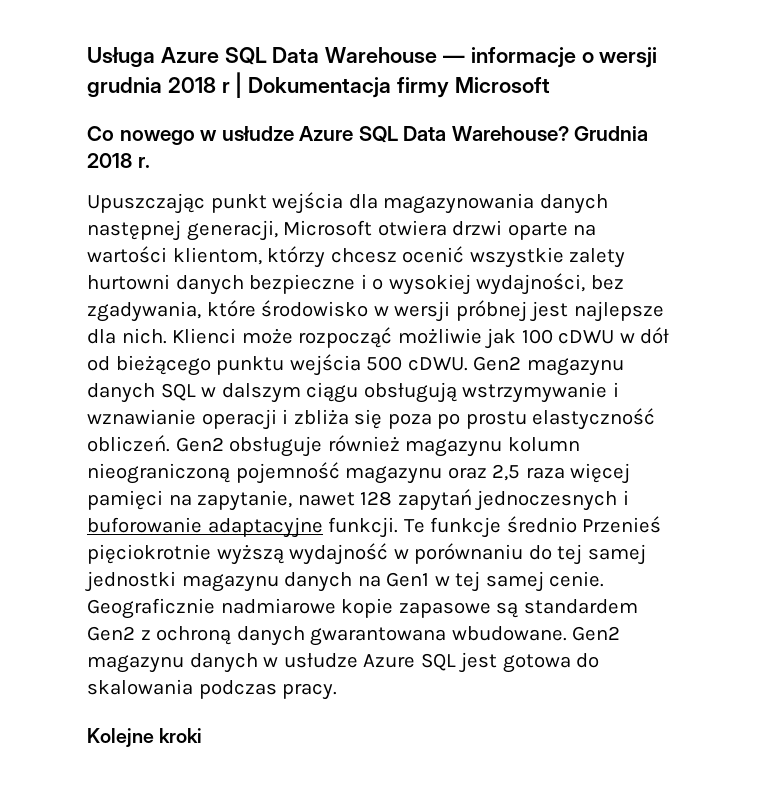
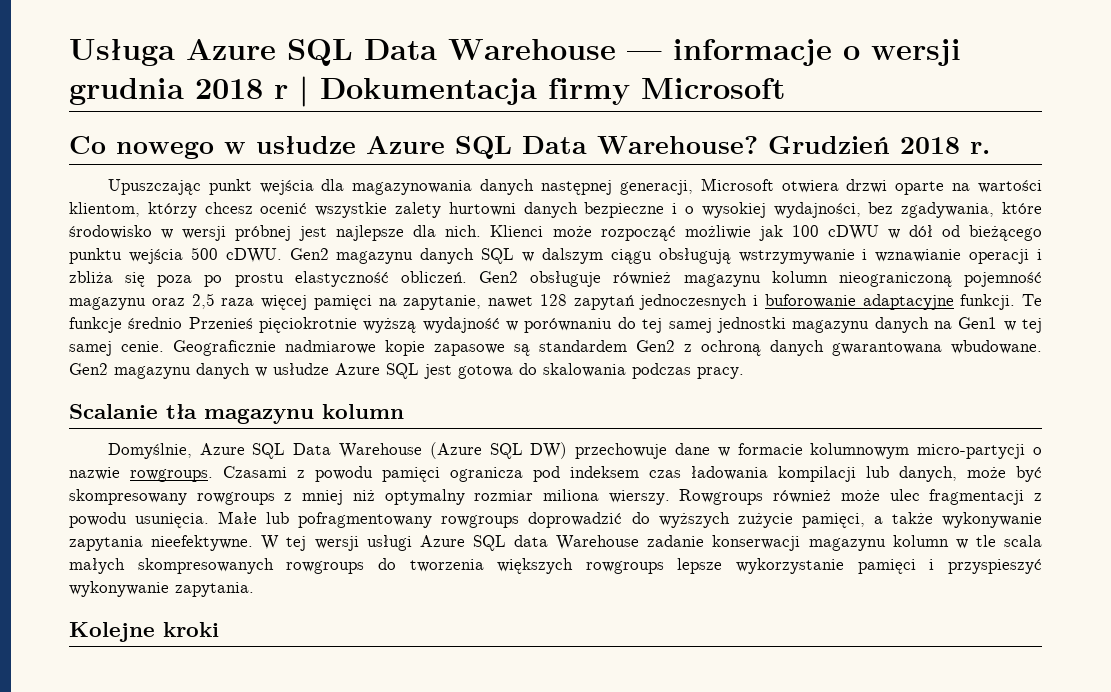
[574,126,649,141] Grudnia -> [768,136,890,154] Grudzień
(338, 691) none -> [69,404,404,424] [107,442,1043,459] [69,466,1042,482] [69,489,1042,505] [69,511,1042,528] [69,535,1042,551] [69,558,1042,574] [69,581,254,597] // Scalanie tła magazynu kolumn // Domyślnie, Azure SQL Data Warehouse (Azure SQL DW) przechowuje dane w formacie kolumnowym micro-partycji o nazwie rowgroups. Czasami z powodu pamięci ogranicza pod indeksem czas ładowania kompilacji lub danych, może być skompresowany rowgroups z mniej niż optymalny rozmiar miliona wierszy. Rowgroups również może ulec fragmentacji z powodu usunięcia. Małe lub pofragmentowany rowgroups doprowadzić do wyższych zużycie pamięci, a także wykonywanie zapytania nieefektywne. W tej wersji usługi Azure SQL data Warehouse zadanie konserwacji magazynu kolumn w tle scala małych skompresowanych rowgroups do tworzenia większych rowgroups lepsze wykorzystanie pamięci i przyspieszyć wykonywanie zapytania.

